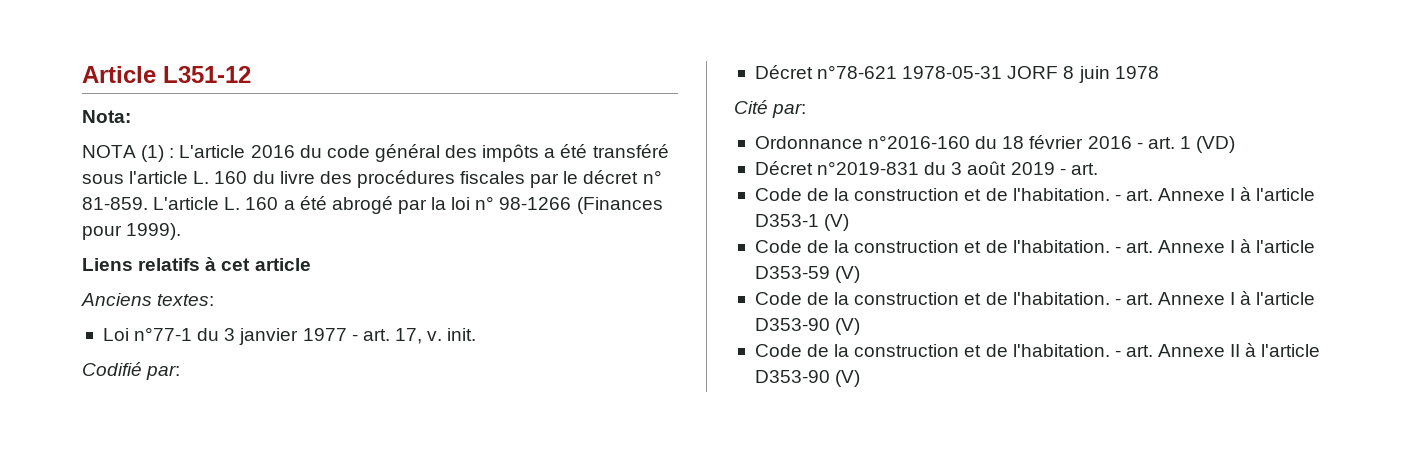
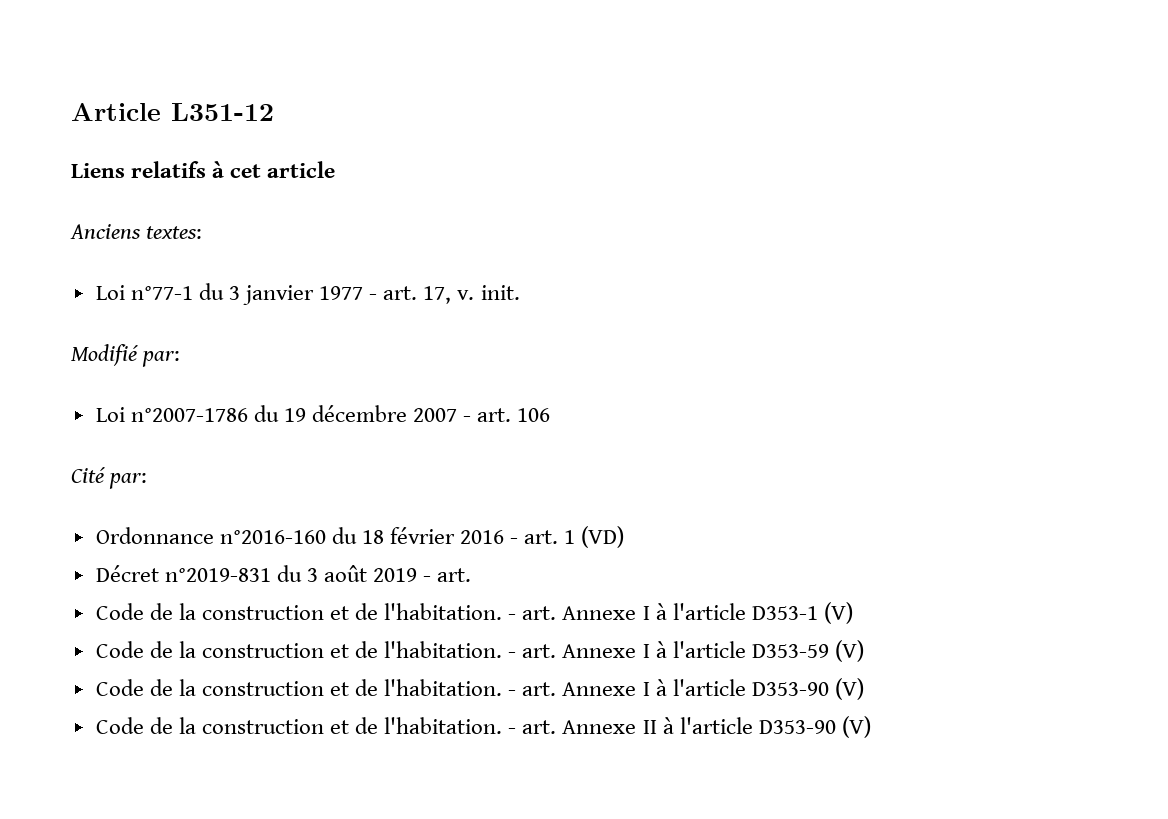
[82,110,131,123] [82,144,669,162] [82,170,662,188] [82,196,663,214] [82,223,182,240] // Nota: // NOTA (1) : L'article 2016 du code général des impôts a été transféré sous l'article L. 160 du livre des procédures fiscales par le décret n° 81-859. L'article L. 160 a été abrogé par la loi n° 98-1266 (Finances pour 1999). -> (274, 112) none
[82,362,181,380] [754,65,1159,83] Codifié par: // Décret n°78-621 1978-05-31 JORF 8 juin 1978 -> [71,344,181,367] [95,405,551,422] Modifié par: // Loi n°2007-1786 du 19 décembre 2007 - art. 106

